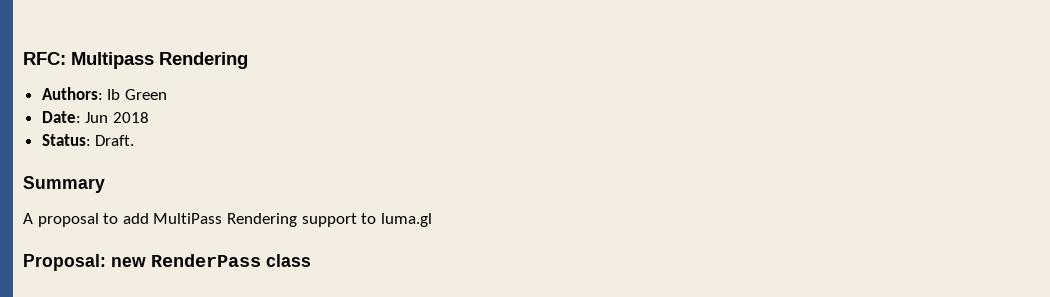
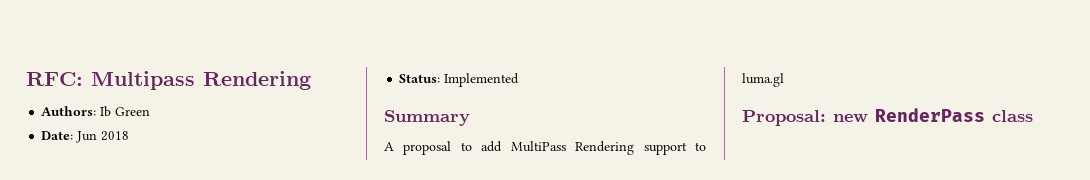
[95,135,135,146] Draft. -> [444,73,520,87] Implemented

